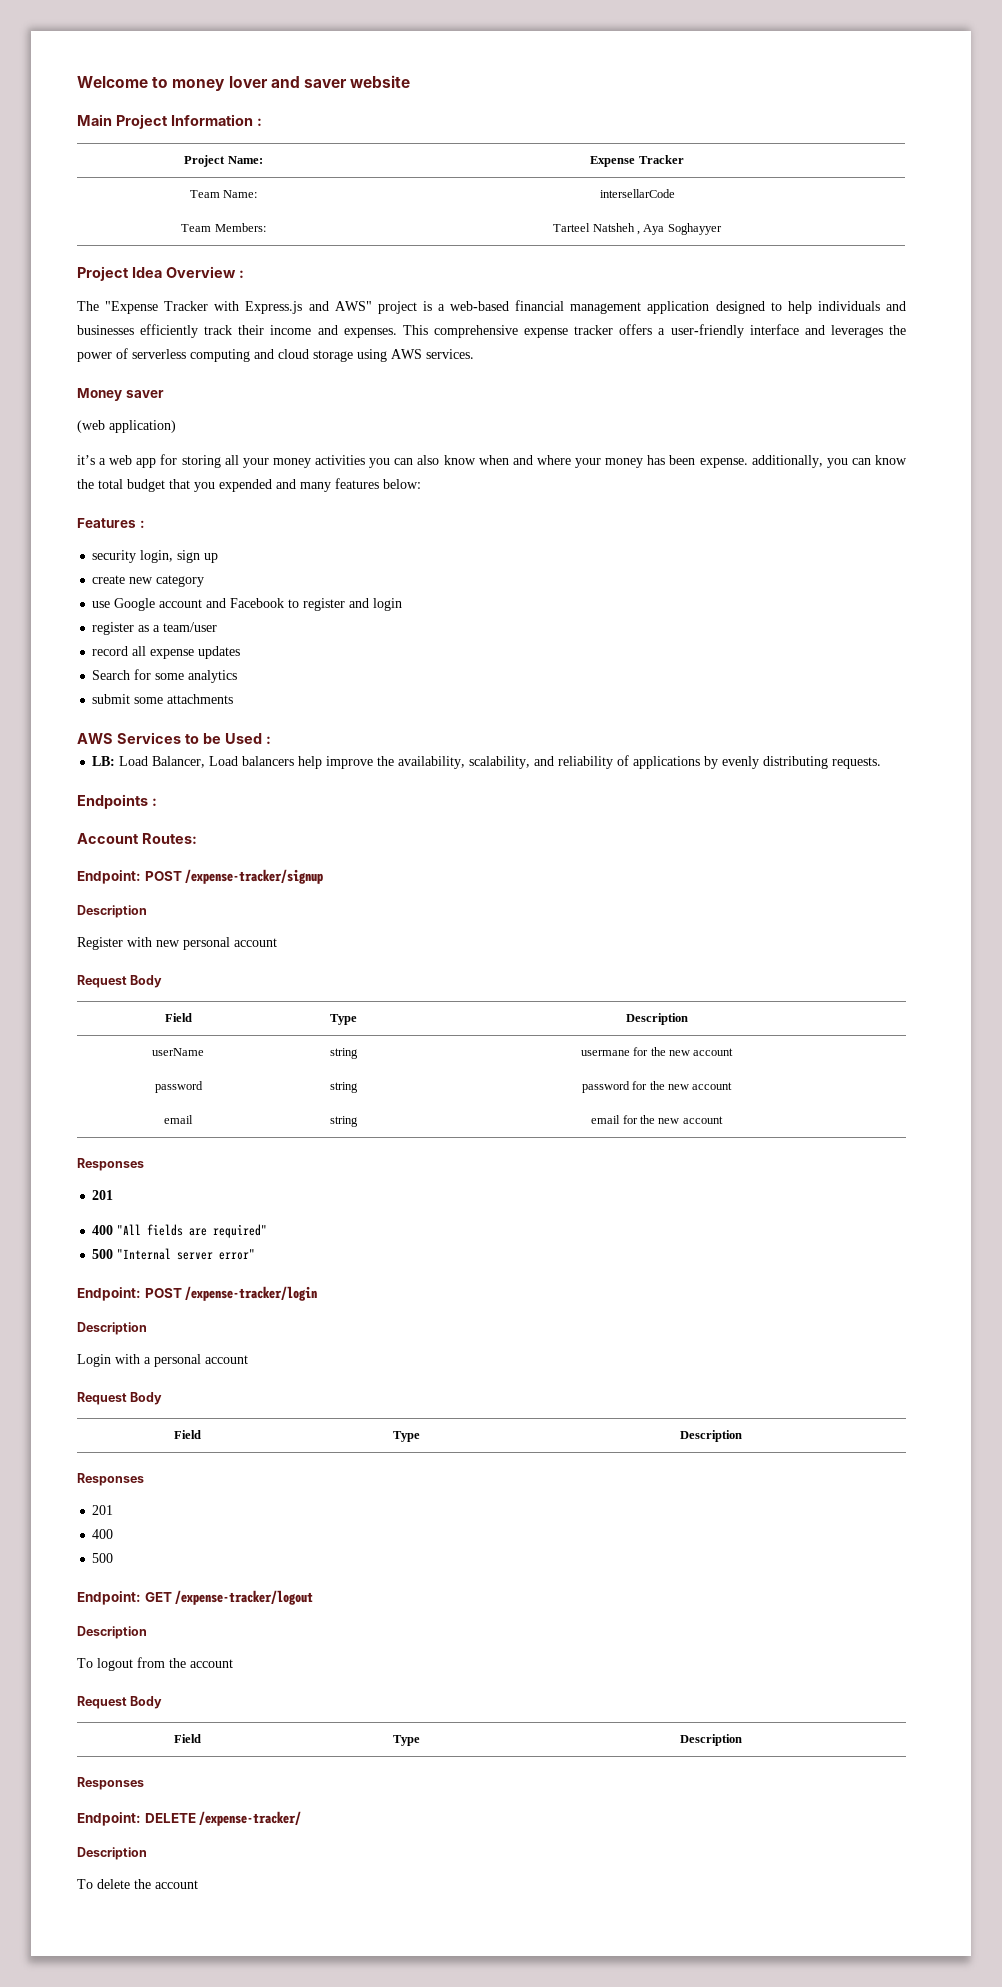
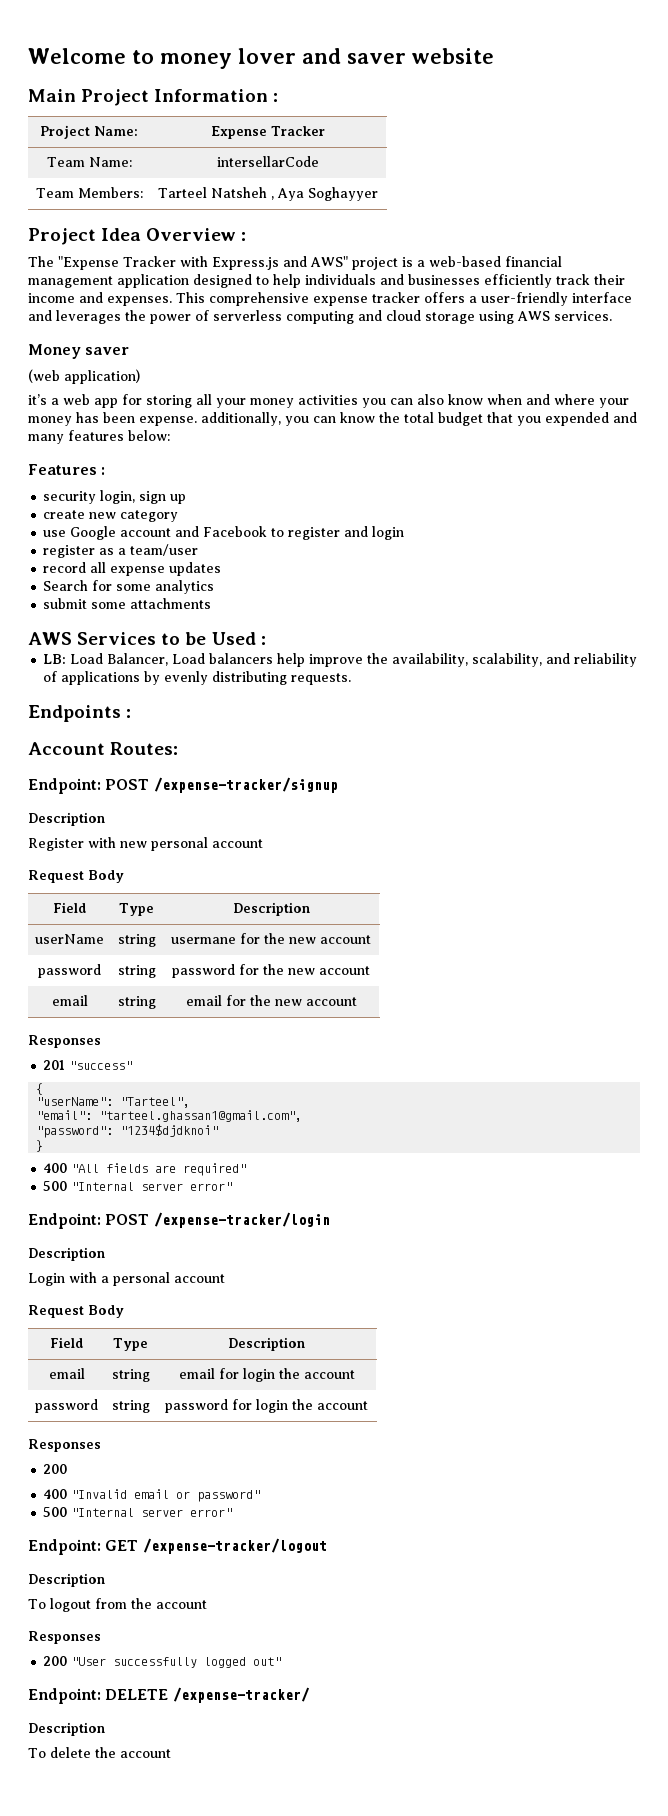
(114, 1195) none -> [69,1061,133,1070] [36,1083,44,1095] [36,1097,191,1108] [36,1110,303,1122] [36,1124,219,1138] [36,1140,44,1152] "success" // { // "userName": "Tarteel", // "email": "tarteel.ghassan1@gmail.com", // "password": "1234$djdknoi" // }
[77,1473,144,1486] [92,1505,114,1515] [92,1529,114,1539] [92,1553,114,1563] // Responses // 201 // 400 // 500 -> [48,1368,85,1379] [111,1369,150,1382] [178,1368,355,1382] [35,1399,98,1413] [111,1400,150,1413] [165,1399,368,1413] [28,1439,101,1452] [43,1464,68,1474] [43,1489,261,1502] [43,1507,233,1517] // email | string | email for login the account // password | string | password for login the account // Responses // 200 // 400 "Invalid email or password" // 500 "Internal server error"
[77,1696,163,1709] [173,1734,201,1743] [392,1735,420,1746] [679,1734,742,1746] [77,1777,144,1790] Request Body // Field | Type | Description // Responses -> [28,1631,101,1644] [43,1656,282,1668] Responses // 200 "User successfully logged out"

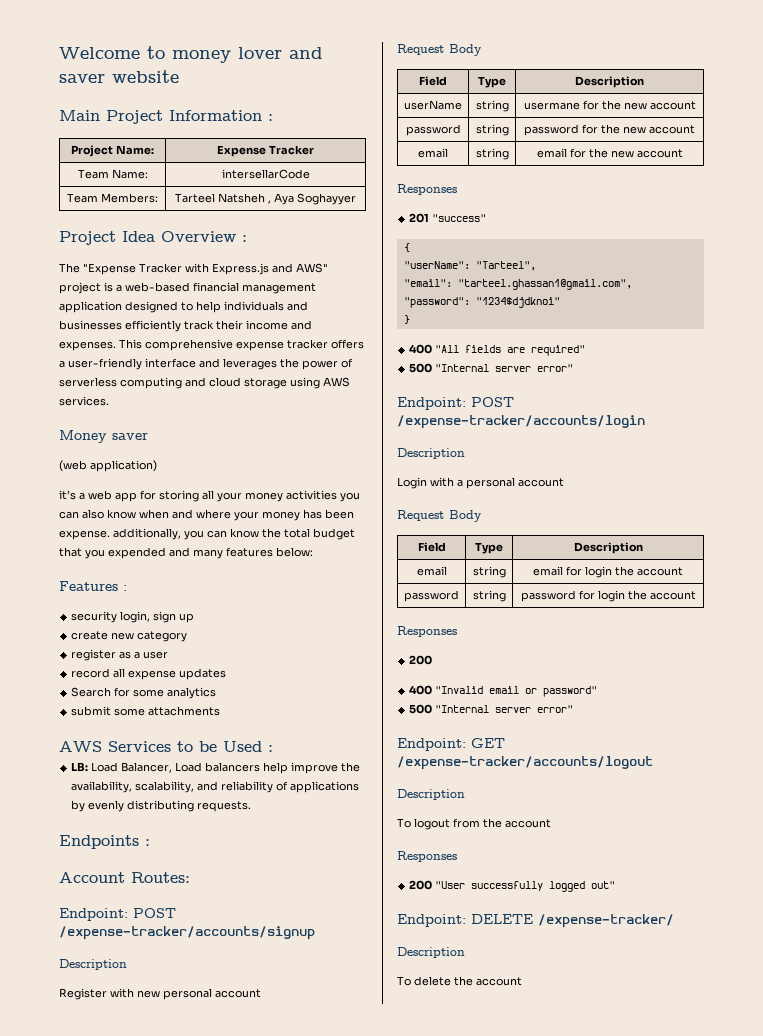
[43,526,405,540] // use Google account and Facebook to register and login -> (188, 636) none
[130,544,199,556] team/user -> [143,651,169,659] user
[153,777,338,793] /expense-tracker/signup -> [59,926,315,940] /expense-tracker/accounts/signup
[153,1212,330,1228] /expense-tracker/login -> [397,415,645,429] /expense-tracker/accounts/login
[142,1538,327,1554] /expense-tracker/logout -> [397,756,653,770] /expense-tracker/accounts/logout

